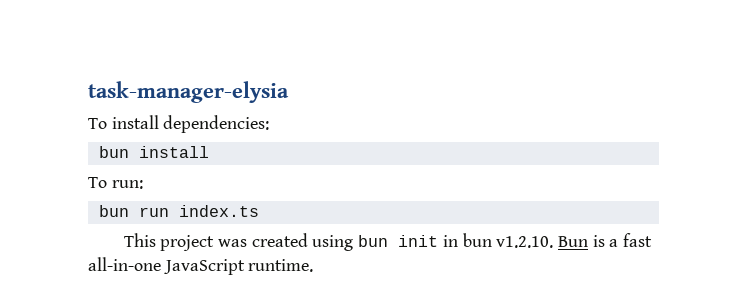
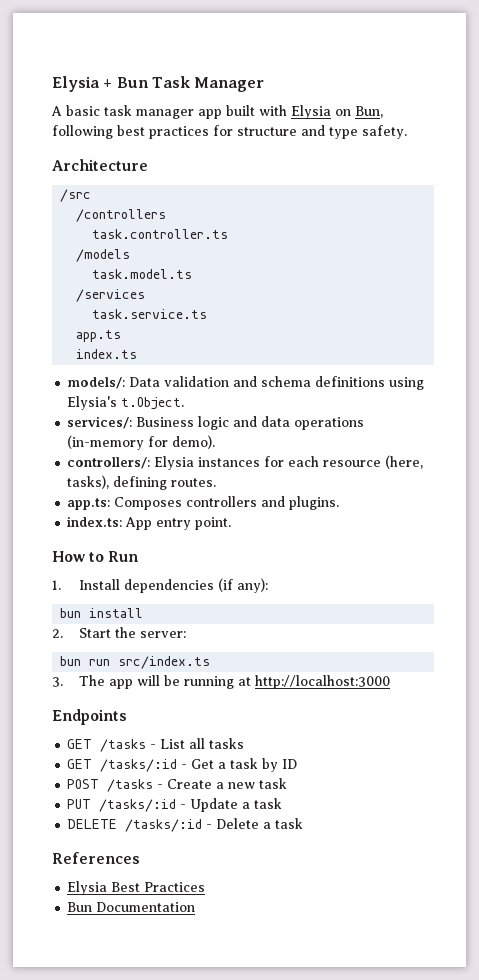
[88,81,289,103] [88,115,270,133] [98,146,209,158] [88,177,143,189] [98,205,259,217] [123,233,653,251] [88,257,314,275] task-manager-elysia // To install dependencies: // bun install // To run: // bun run index.ts // This project was created using bun init in bun v1.2.10. Bun is a fast all-in-one JavaScript runtime. -> [52,76,265,92] [51,105,383,119] [52,125,407,139] [52,159,148,171] [60,189,92,202] [76,209,167,222] [92,229,229,239] [76,249,131,262] [92,269,193,279] [76,289,146,302] [92,309,208,319] [76,330,122,342] [76,349,138,359] [67,376,425,390] [67,396,185,410] [67,416,365,430] [67,435,216,450] [67,455,424,470] [67,475,217,490] [67,496,340,510] [67,516,232,530] [52,551,139,562] [52,578,268,593] [60,608,144,618] [52,627,186,638] [60,656,211,669] [52,675,390,689] [52,709,127,725] [67,738,245,752] [67,758,298,772] [67,778,288,792] [67,798,283,812] [67,818,304,832] [52,852,140,864] [67,881,206,895] [67,902,196,912] Elysia + Bun Task Manager // A basic task manager app built with Elysia on Bun, following best practices for structure and type safety. // Architecture // /src // /controllers // task.controller.ts // /models // task.model.ts // /services // task.service.ts // app.ts // index.ts // models/: Data validation and schema definitions using Elysia's t.Object. // services/: Business logic and data operations (in-memory for demo). // controllers/: Elysia instances for each resource (here, tasks), defining routes. // app.ts: Composes controllers and plugins. // index.ts: App entry point. // How to Run // 1. Install dependencies (if any): // bun install // 2. Start the server: // bun run src/index.ts // 3. The app will be running at http://localhost:3000 // Endpoints // GET /tasks - List all tasks // GET /tasks/:id - Get a task by ID // POST /tasks - Create a new task // PUT /tasks/:id - Update a task // DELETE /tasks/:id - Delete a task // References // Elysia Best Practices // Bun Documentation

